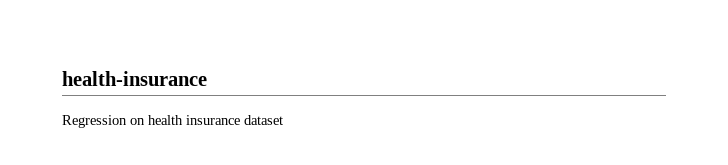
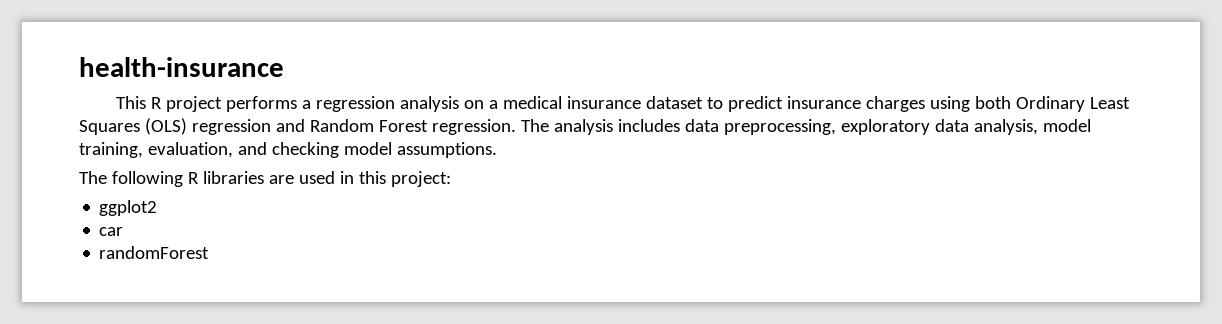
[62,115,283,128] Regression on health insurance dataset -> [116,96,1131,112] [79,118,1091,135] [79,142,497,158] [79,171,451,187] [99,200,158,216] [99,227,124,236] [99,246,210,259] This R project performs a regression analysis on a medical insurance dataset to predict insurance charges using both Ordinary Least Squares (OLS) regression and Random Forest regression. The analysis includes data preprocessing, exploratory data analysis, model training, evaluation, and checking model assumptions. // The following R libraries are used in this project: // ggplot2 // car // randomForest

